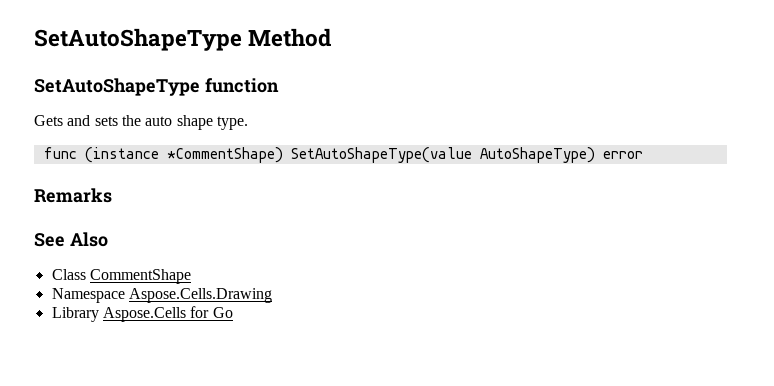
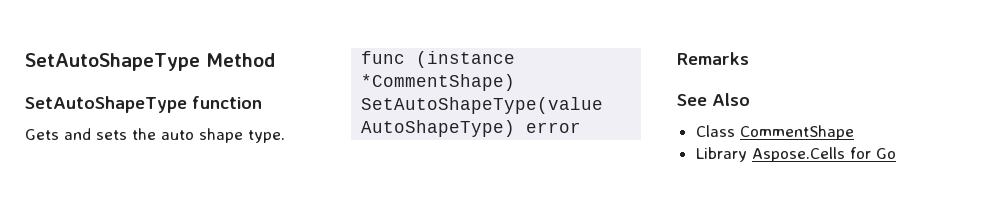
[51,288,272,303] // Namespace Aspose.Cells.Drawing -> (854, 132) none

